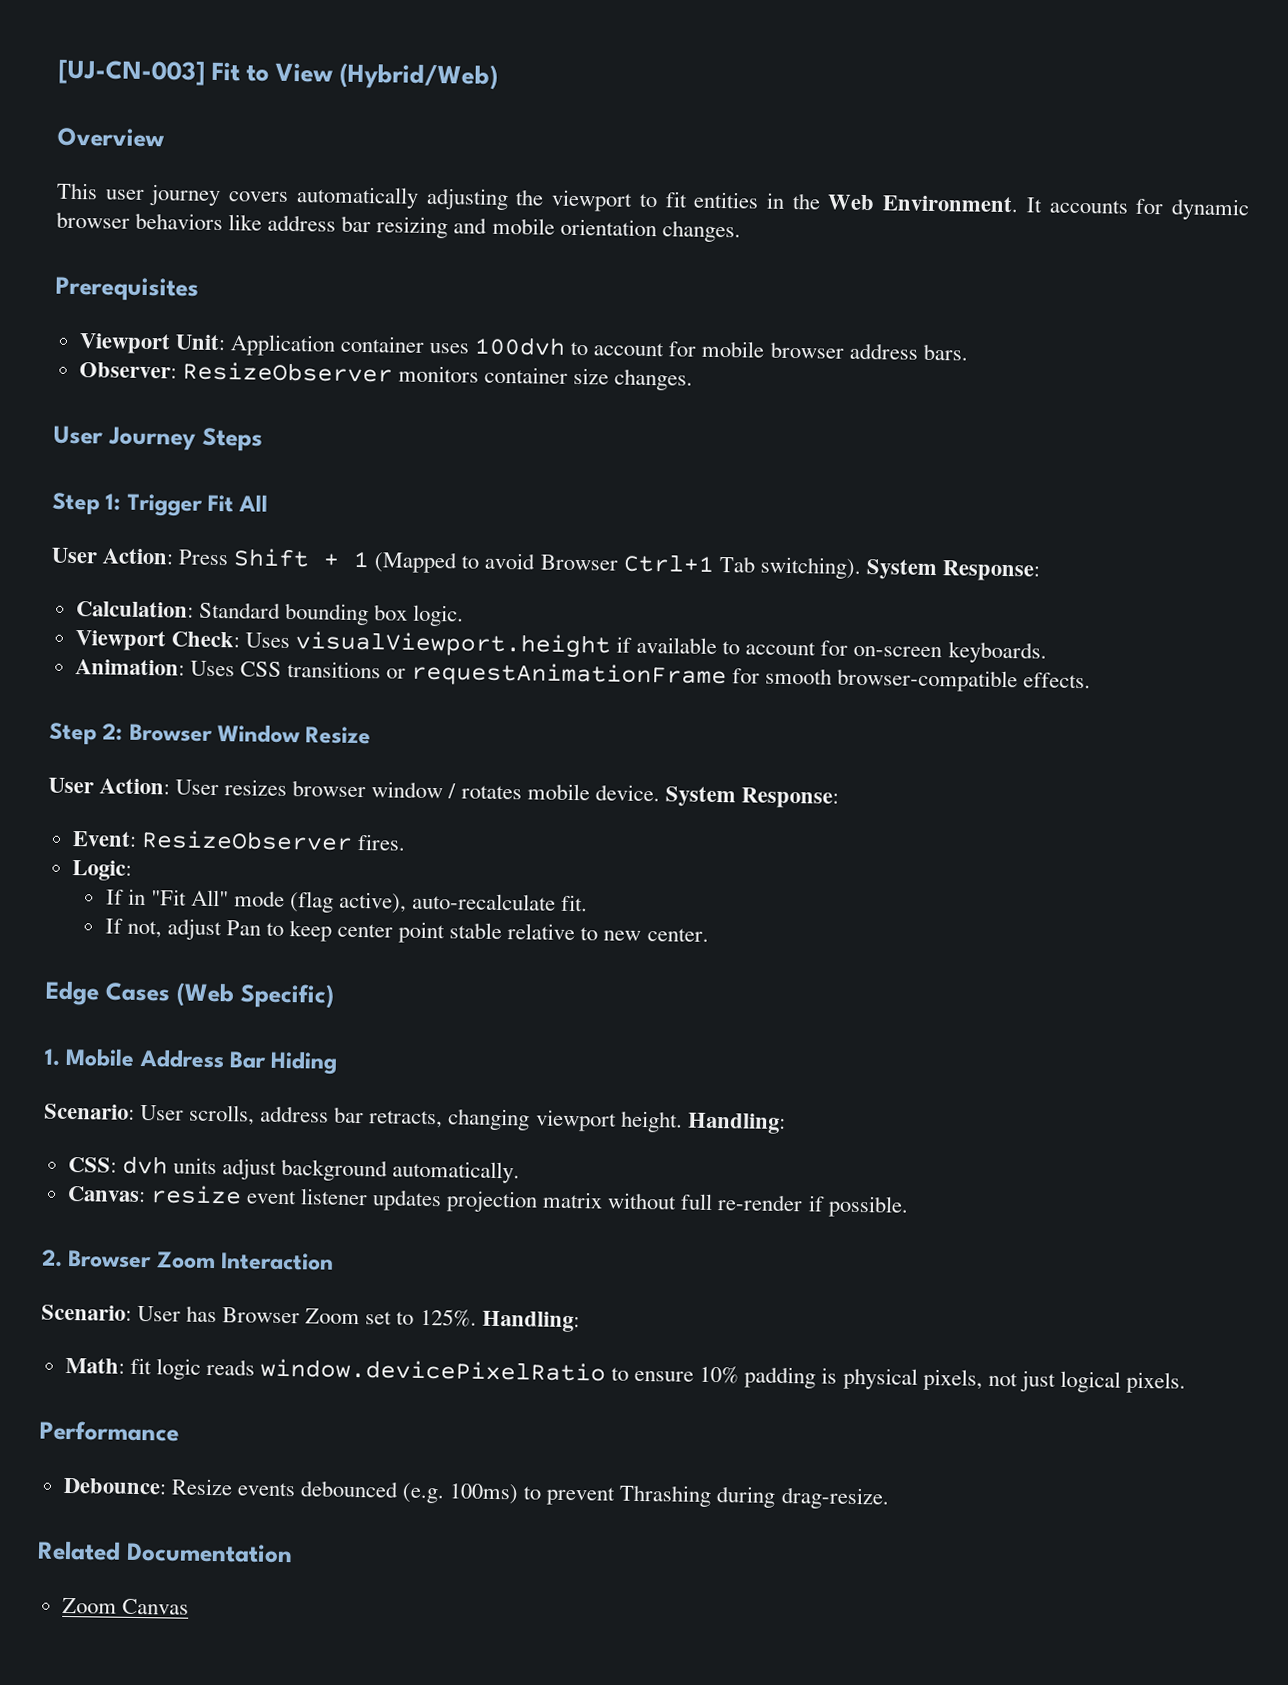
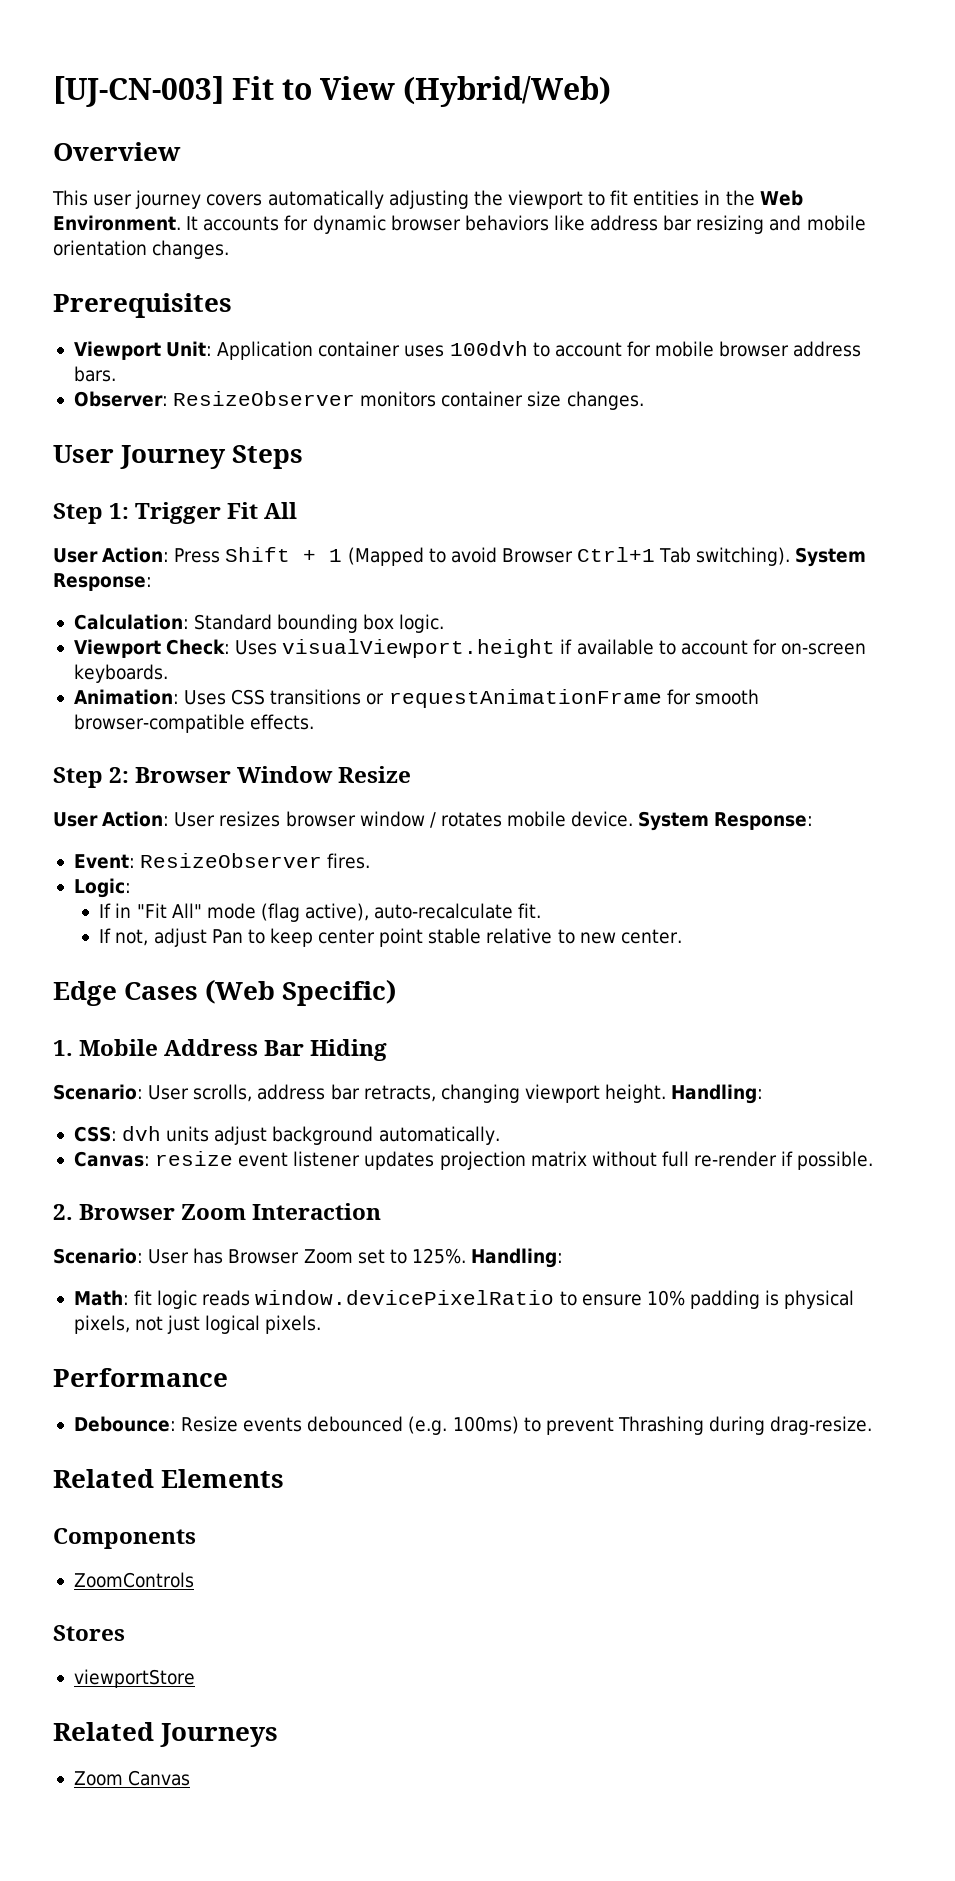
[126,1542,293,1564] Documentation -> [161,1469,285,1488] [53,1528,196,1549] [73,1572,194,1588] [53,1625,125,1641] [73,1669,195,1688] [53,1722,279,1747] Elements // Components // ZoomControls // Stores // viewportStore // Related Journeys

